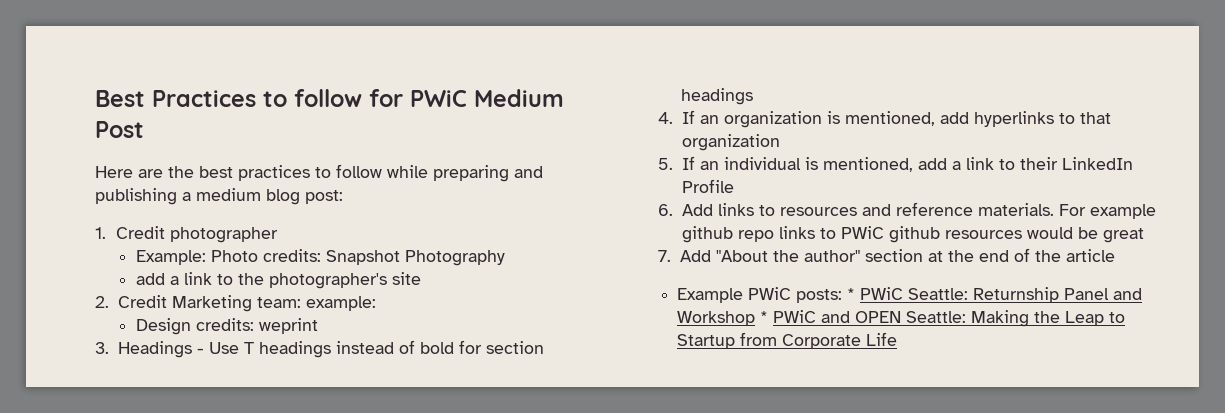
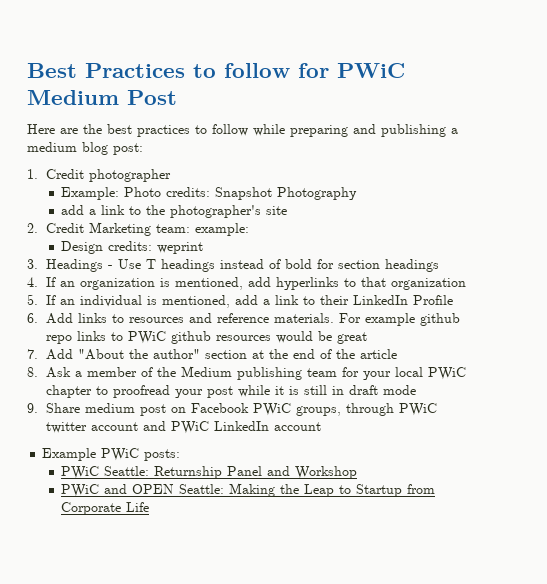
(1115, 255) none -> [27,366,466,380] [45,385,416,398] [27,403,437,416] [45,421,321,434] // 8. Ask a member of the Medium publishing team for your local PWiC chapter to proofread your post while it is still in draft mode // 9. Share medium post on Facebook PWiC groups, through PWiC twitter account and PWiC LinkedIn account
[847,288,856,300] * -> (181, 455) //
[760,311,769,323] * -> (358, 472) //

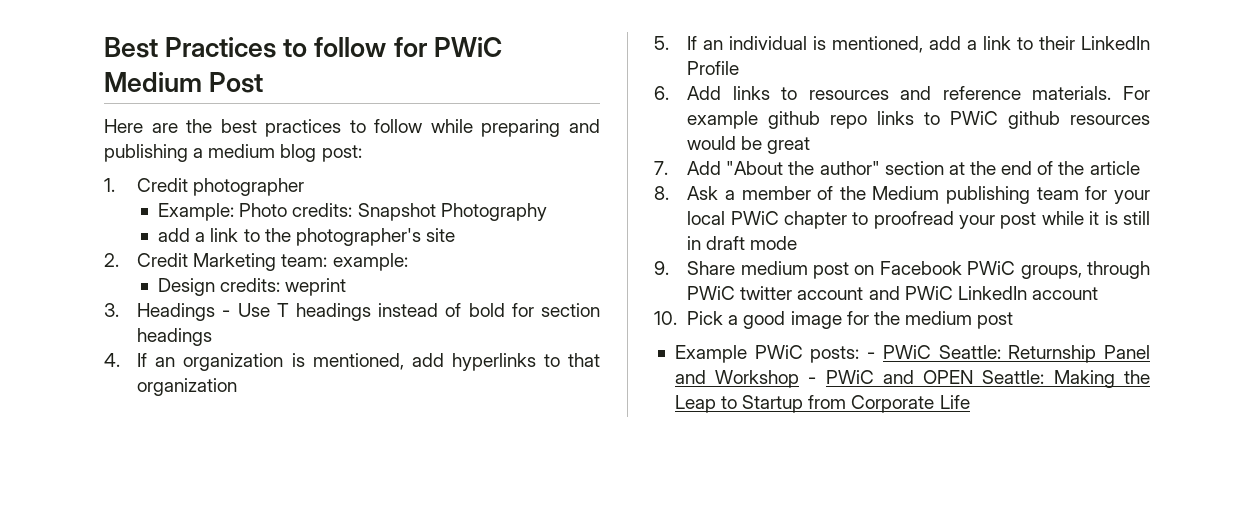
(321, 426) none -> [654,311,1014,329] // 10. Pick a good image for the medium post
(181, 455) // -> [867,352,876,359] -
(358, 472) // -> [808,377,817,384] -

